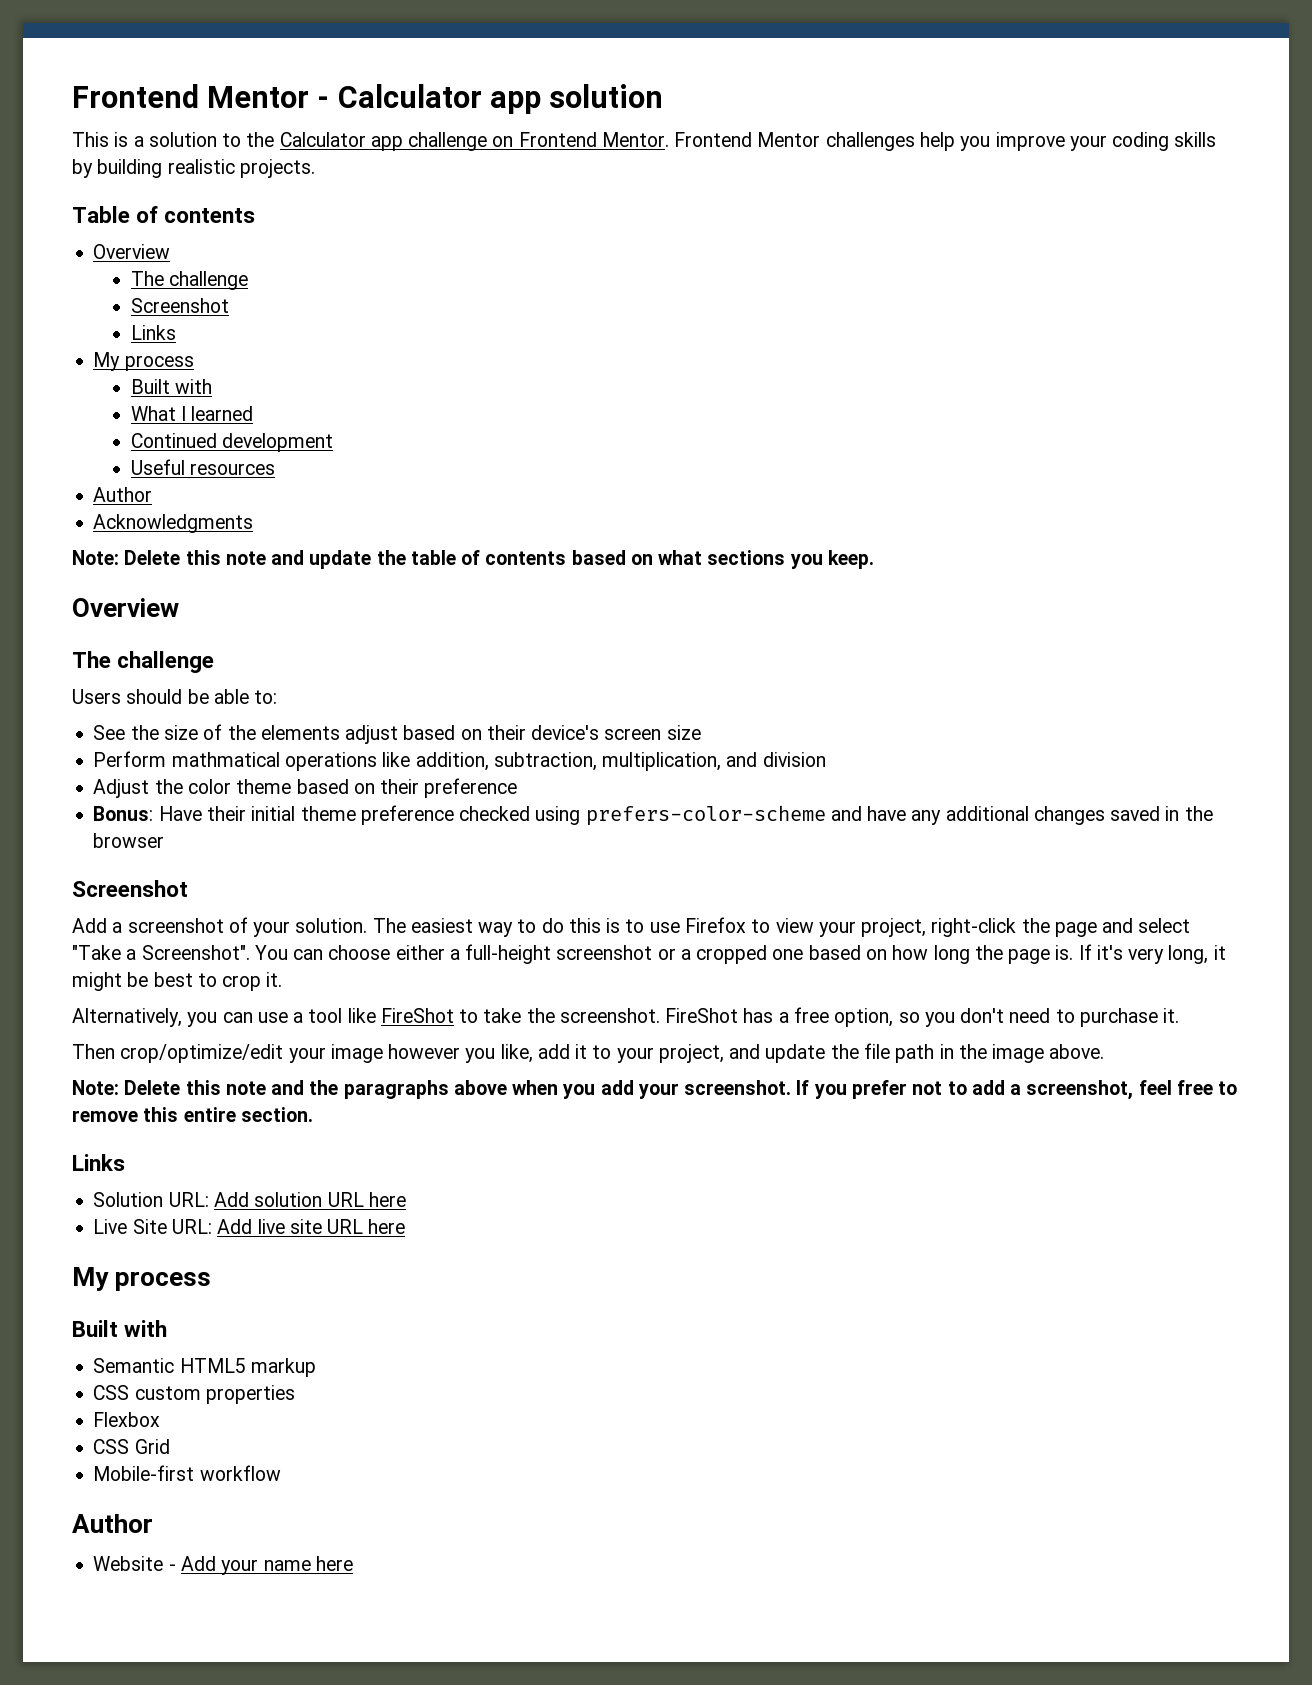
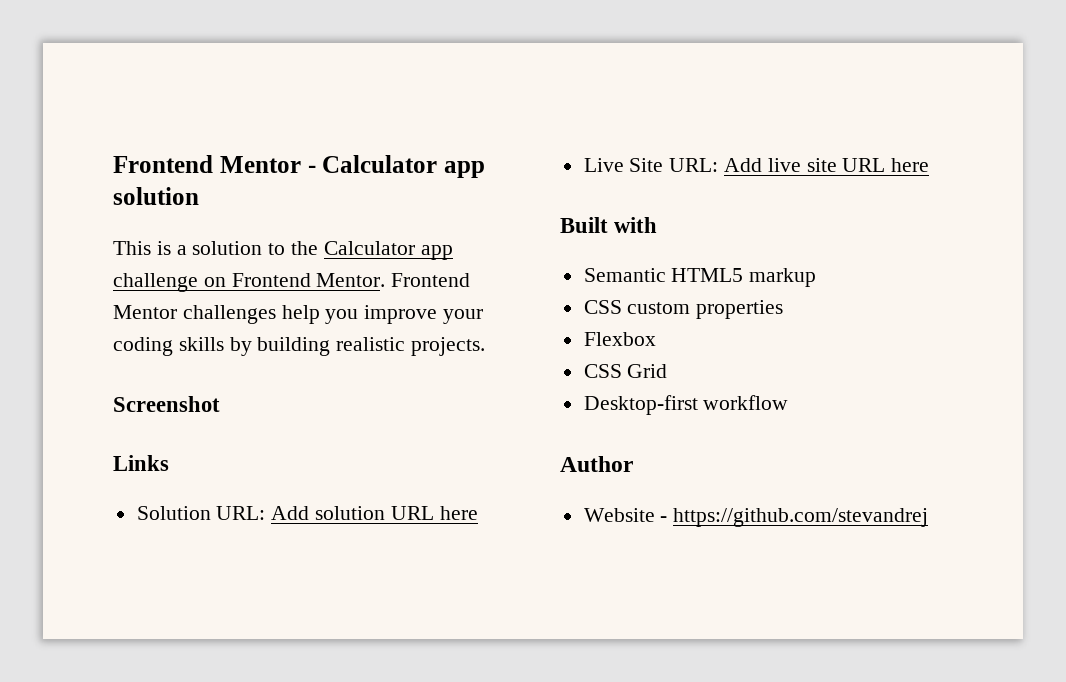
[72,206,256,223] [93,244,171,259] [130,271,249,290] [130,298,229,313] [130,325,176,340] [93,352,194,371] [130,379,213,394] [130,406,254,421] [130,433,334,452] [130,459,276,475] [93,487,153,502] [93,514,254,533] [72,550,874,569] [72,598,179,617] [72,651,215,673] [72,689,278,704] [93,724,701,744] [93,751,826,771] [93,778,518,798] [93,805,1213,826] [93,833,165,848] [72,880,188,897] [72,917,1191,937] [72,944,1226,964] [72,972,283,991] [72,1007,1180,1027] [72,1043,1105,1063] [72,1080,1238,1100] [72,1107,313,1122] Table of contents // Overview // The challenge // Screenshot // Links // My process // Built with // What I learned // Continued development // Useful resources // Author // Acknowledgments // Note: Delete this note and update the table of contents based on what sections you keep. // Overview // The challenge // Users should be able to: // See the size of the elements adjust based on their device's screen size // Perform mathmatical operations like addition, subtraction, multiplication, and division // Adjust the color theme based on their preference // Bonus: Have their initial theme preference checked using prefers-color-scheme and have any additional changes saved in the browser // Screenshot // Add a screenshot of your solution. The easiest way to do this is to use Firefox to view your project, right-click the page and select "Take a Screenshot". You can choose either a full-height screenshot or a cropped one based on how long the page is. If it's very long, it might be best to crop it. // Alternatively, you can use a tool like FireShot to take the screenshot. FireShot has a free option, so you don't need to purchase it. // Then crop/optimize/edit your image however you like, add it to your project, and update the file path in the image above. // Note: Delete this note and the paragraphs above when you add your screenshot. If you prefer not to add a screenshot, feel free to remove this entire section. -> [113,396,220,412] Screenshot
[72,1267,212,1291] // My process -> (930, 165) none
[93,1465,195,1481] Mobile-first -> [583,395,698,415] Desktop-first
[180,1556,353,1575] Add your name here -> [673,508,929,527] https://github.com/stevandrej

